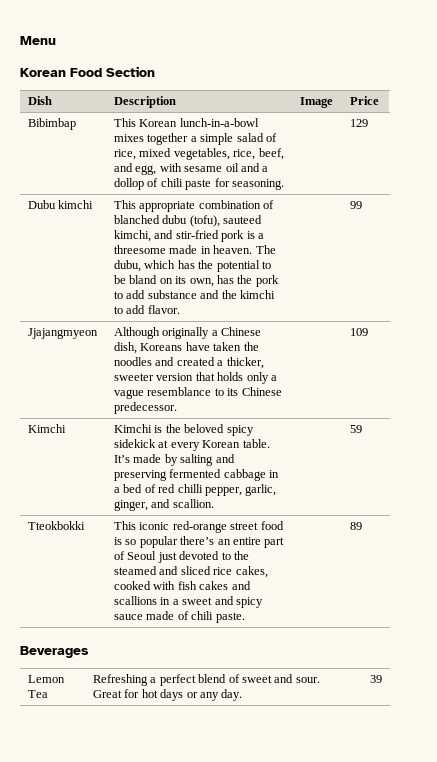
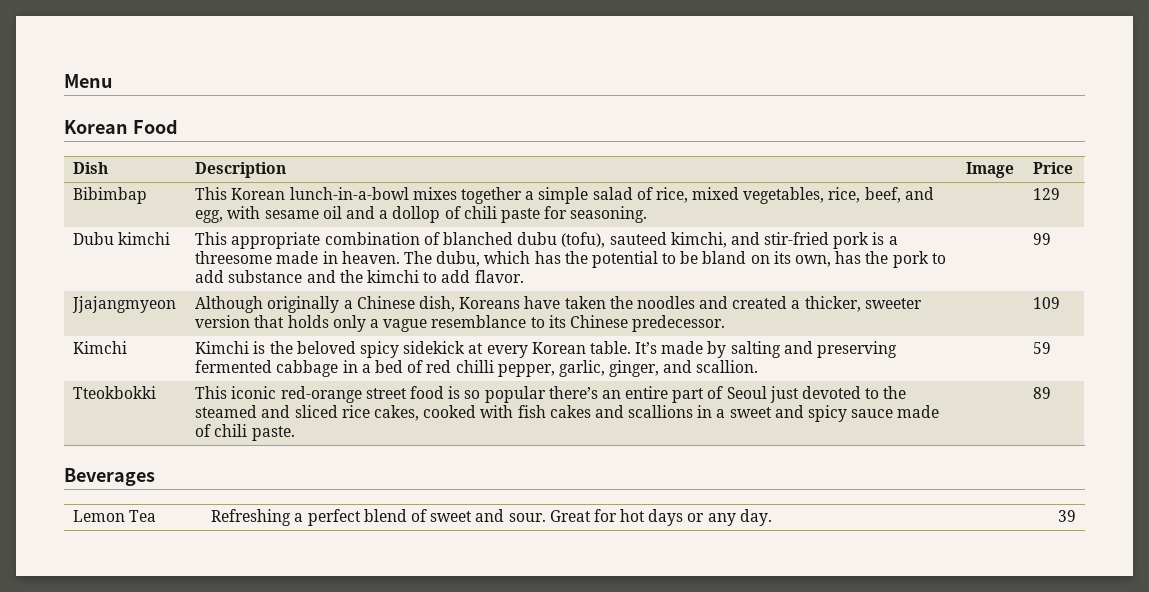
[106,66,155,77] Section -> (178, 126) none

